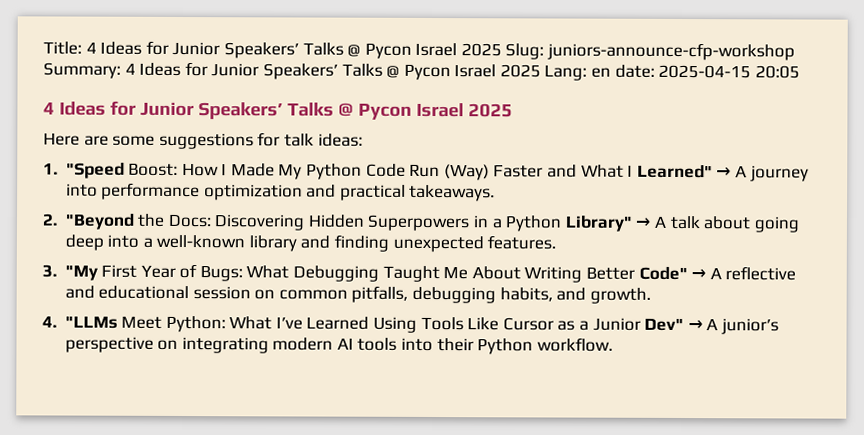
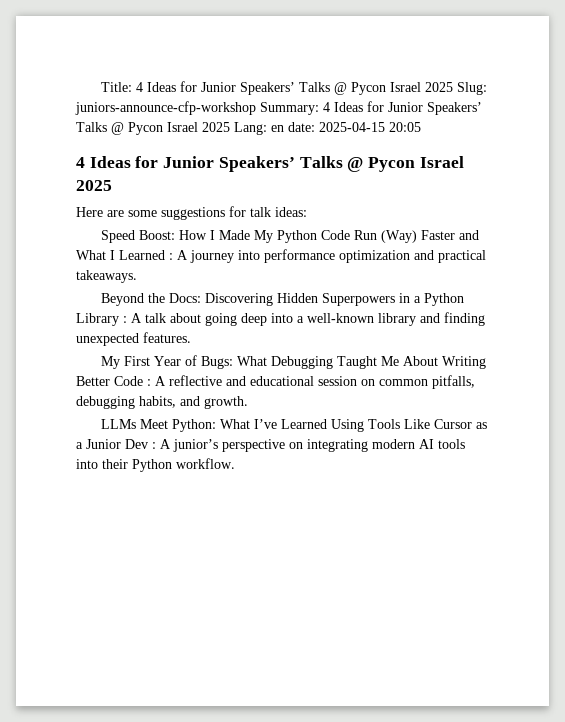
[43,162,125,179] 1. "Speed -> [100,230,135,243] Speed
[636,164,732,179] Learned" → -> [119,250,173,260] Learned :
[42,213,135,230] 2. "Beyond -> [100,293,144,306] Beyond
[564,215,652,232] Library" → -> [76,313,127,326] Library :
[42,264,98,281] 3. "My -> [100,356,120,369] My
[638,266,707,281] Code" → -> [114,376,151,386] Code :
[42,315,118,329] 4. "LLMs -> [100,419,136,429] LLMs
[644,317,703,332] Dev" → -> [125,439,156,449] Dev :

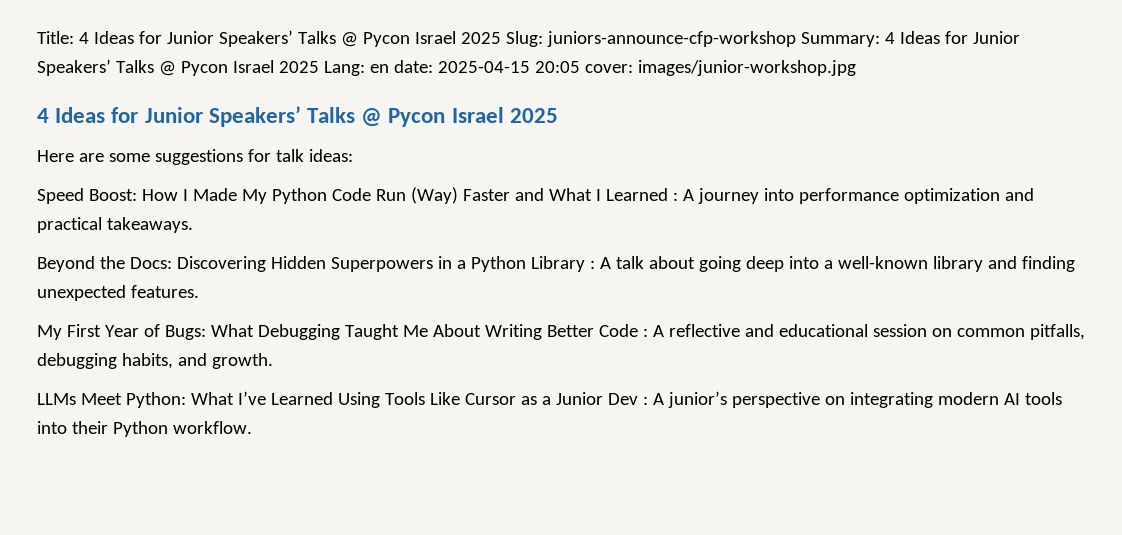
(421, 127) none -> [584,60,856,76] cover: images/junior-workshop.jpg

